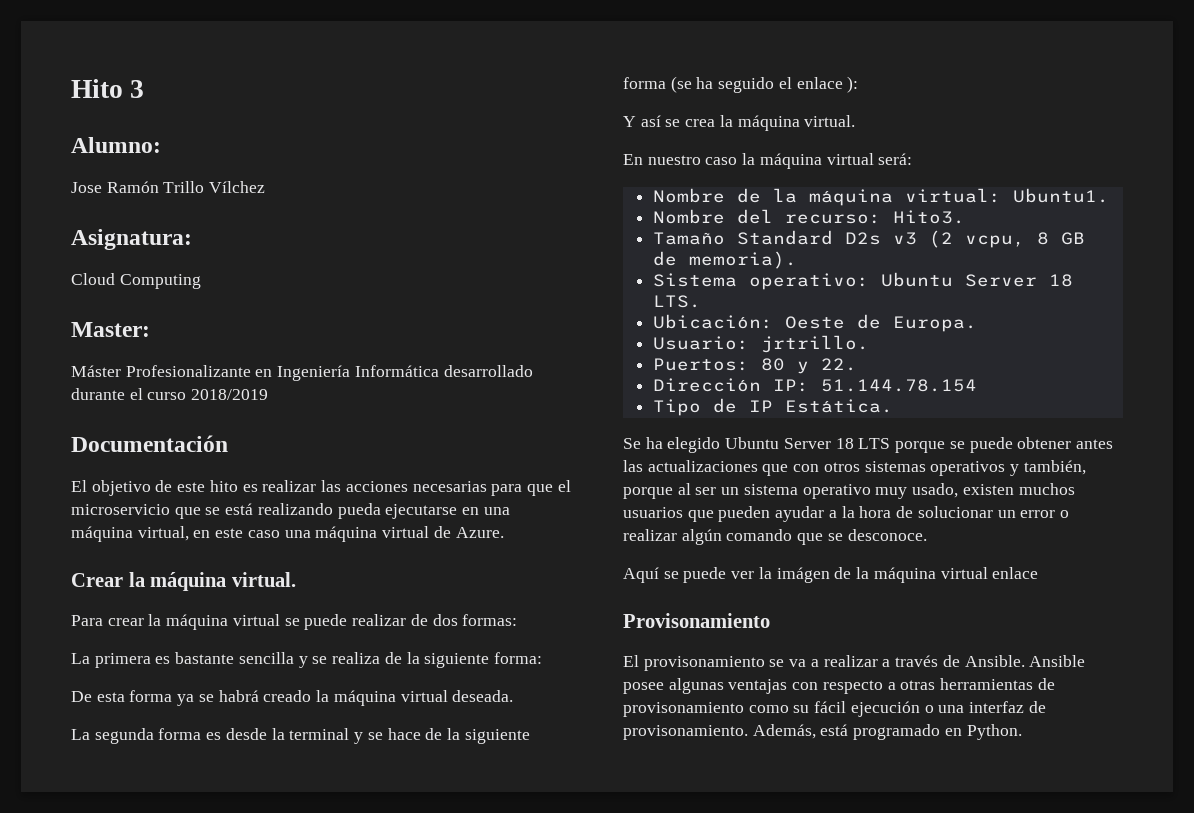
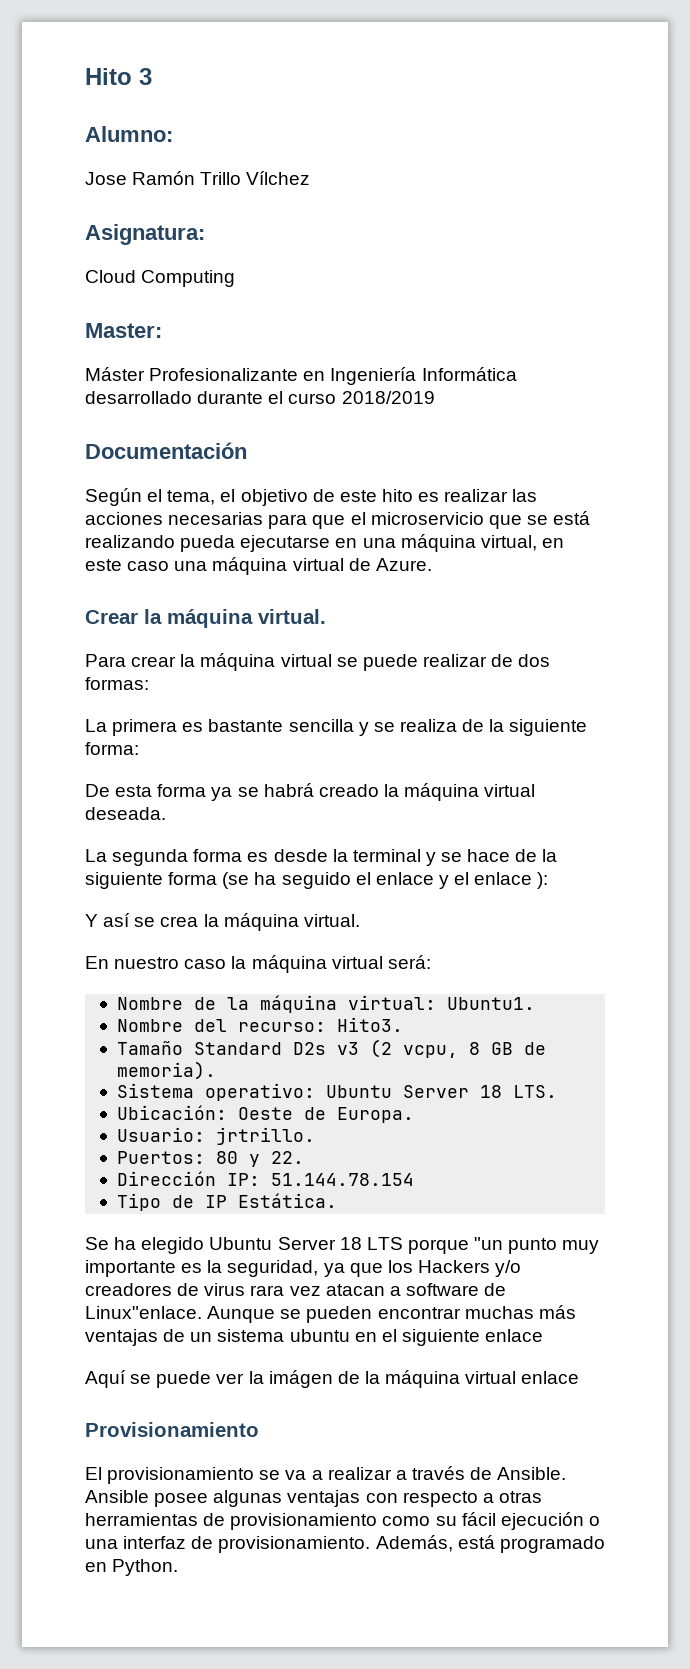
[71,480,87,492] El -> [85,488,236,506] Según el tema, el
(843, 83) none -> [438,872,533,889] y el enlace
[949,437,1113,453] [623,460,1086,476] [623,483,1075,499] [623,506,1069,522] [623,529,927,545] se puede obtener antes las actualizaciones que con otros sistemas operativos y también, porque al ser un sistema operativo muy usado, existen muchos usuarios que pueden ayudar a la hora de solucionar un error o realizar algún comando que se desconoce. -> [474,1237,600,1254] [85,1260,522,1277] [85,1283,507,1296] [85,1305,576,1323] [85,1329,544,1346] "un punto muy importante es la seguridad, ya que los Hackers y/o creadores de virus rara vez atacan a software de Linux"enlace. Aunque se pueden encontrar muchas más ventajas de un sistema ubuntu en el siguiente enlace
[623,613,770,628] [623,655,765,671] Provisonamiento // El provisonamiento -> [85,1422,259,1437] [85,1467,255,1484] Provisionamiento // El provisionamiento
[623,702,744,717] provisonamiento -> [230,1513,378,1530] provisionamiento
[623,725,748,740] provisonamiento. -> [218,1536,371,1553] provisionamiento.

